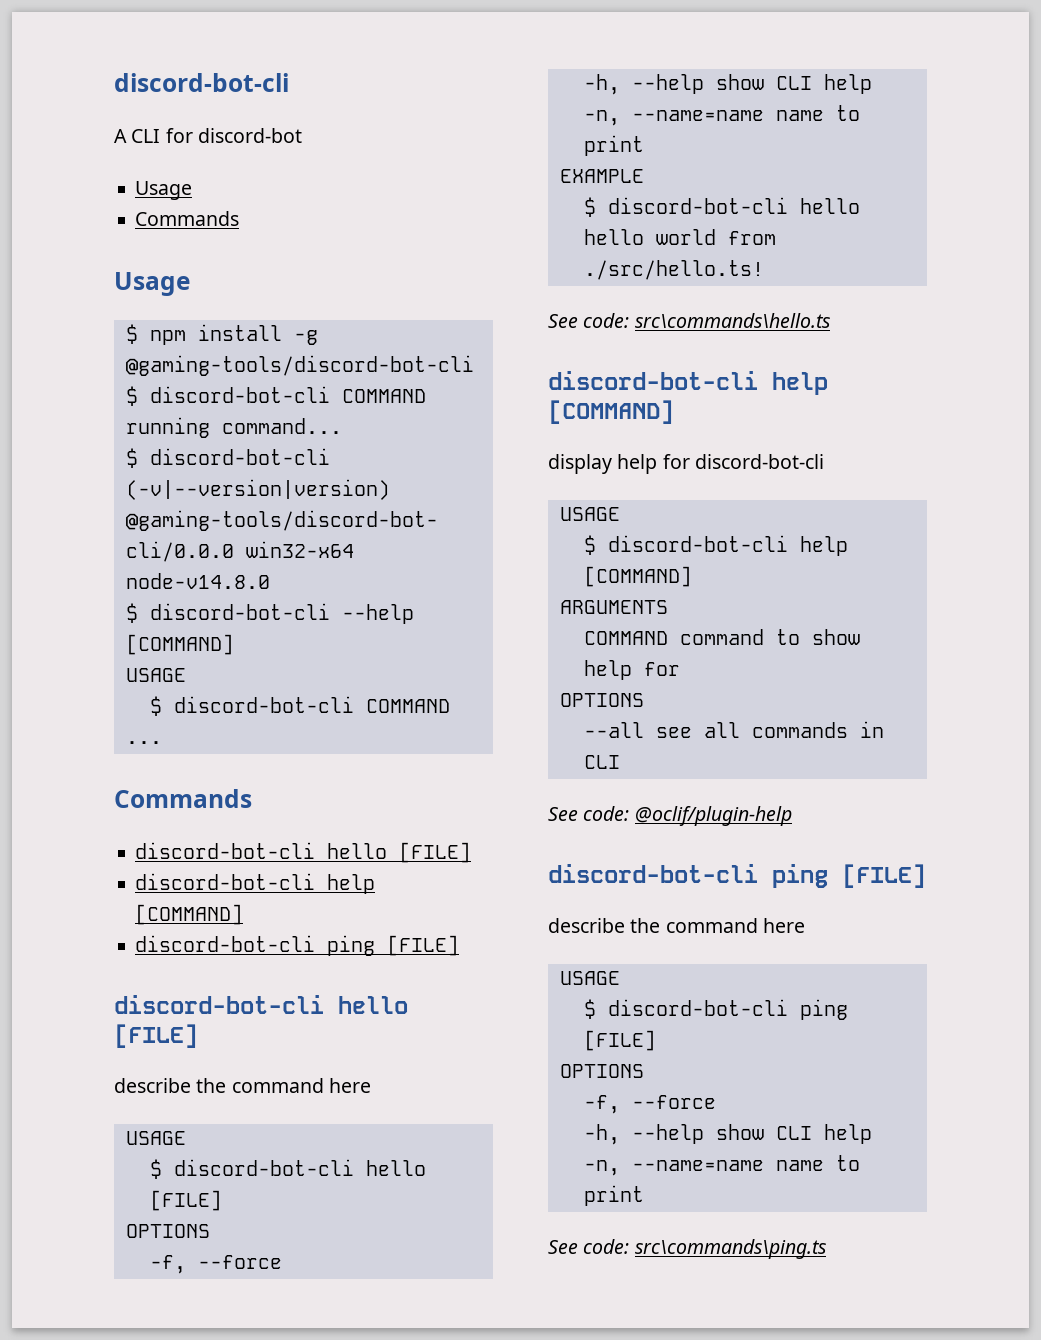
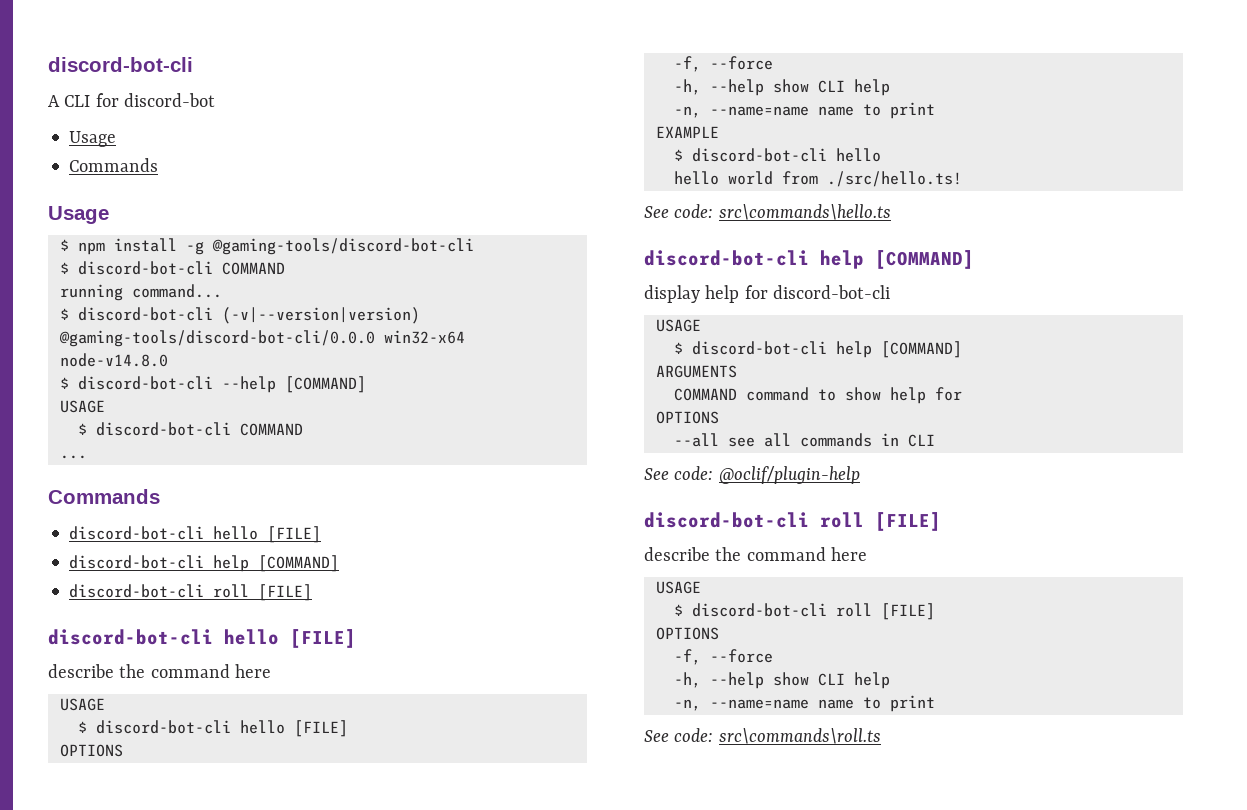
[327,935,376,956] ping -> [213,584,250,598] roll
[772,864,926,888] [548,918,805,933] [559,971,620,985] [583,999,848,1020] ping [FILE] // describe the command here // USAGE // $ discord-bot-cli ping -> [820,512,941,531] [644,547,867,561] [655,581,701,594] [673,603,872,617] roll [FILE] // describe the command here // USAGE // $ discord-bot-cli roll
[634,1239,827,1259] src\commands\ping.ts -> [718,728,881,744] src\commands\roll.ts

